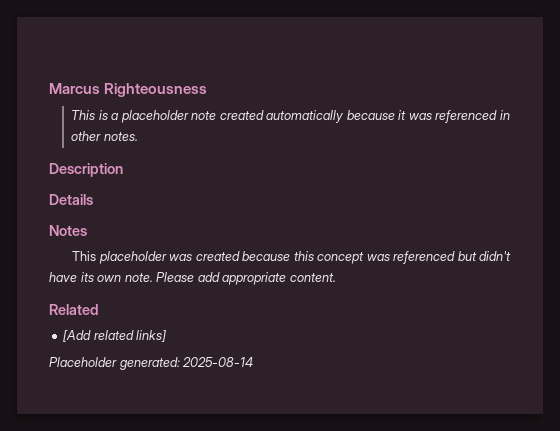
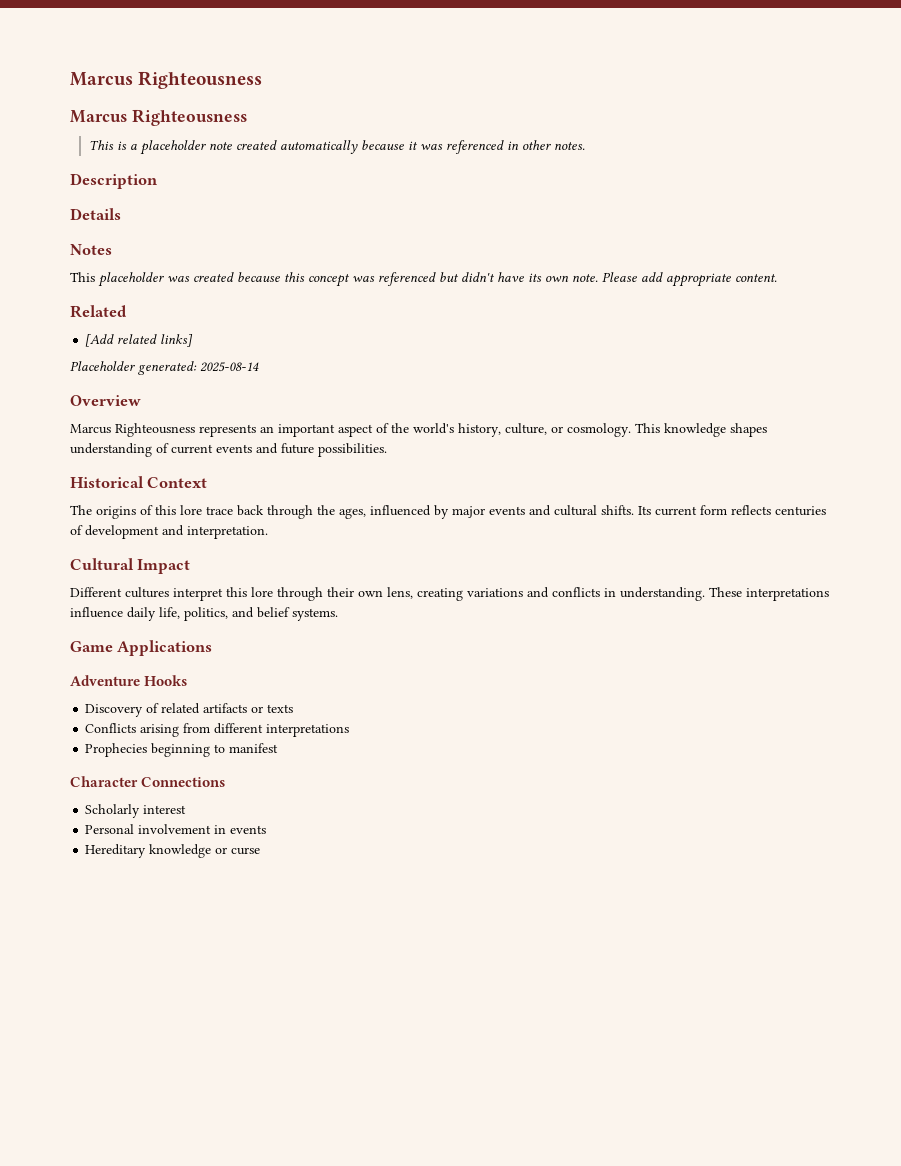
[49,83,208,97] Marcus Righteousness -> [70,71,263,89] [70,109,247,126] Marcus Righteousness // Marcus Righteousness
(254, 362) none -> [70,395,141,406] [70,423,767,437] [70,443,387,457] [70,476,208,488] [70,505,826,519] [70,525,268,539] [70,558,191,574] [70,587,829,601] [70,607,338,621] [70,640,213,656] [70,675,188,686] [85,703,294,717] [85,723,350,737] [85,743,279,757] [70,776,226,787] [85,804,187,818] [85,824,267,834] [85,844,261,858] // Overview // Marcus Righteousness represents an important aspect of the world's history, culture, or cosmology. This knowledge shapes understanding of current events and future possibilities. // Historical Context // The origins of this lore trace back through the ages, influenced by major events and cultural shifts. Its current form reflects centuries of development and interpretation. // Cultural Impact // Different cultures interpret this lore through their own lens, creating variations and conflicts in understanding. These interpretations influence daily life, politics, and belief systems. // Game Applications // Adventure Hooks // Discovery of related artifacts or texts // Conflicts arising from different interpretations // Prophecies beginning to manifest // Character Connections // Scholarly interest // Personal involvement in events // Hereditary knowledge or curse

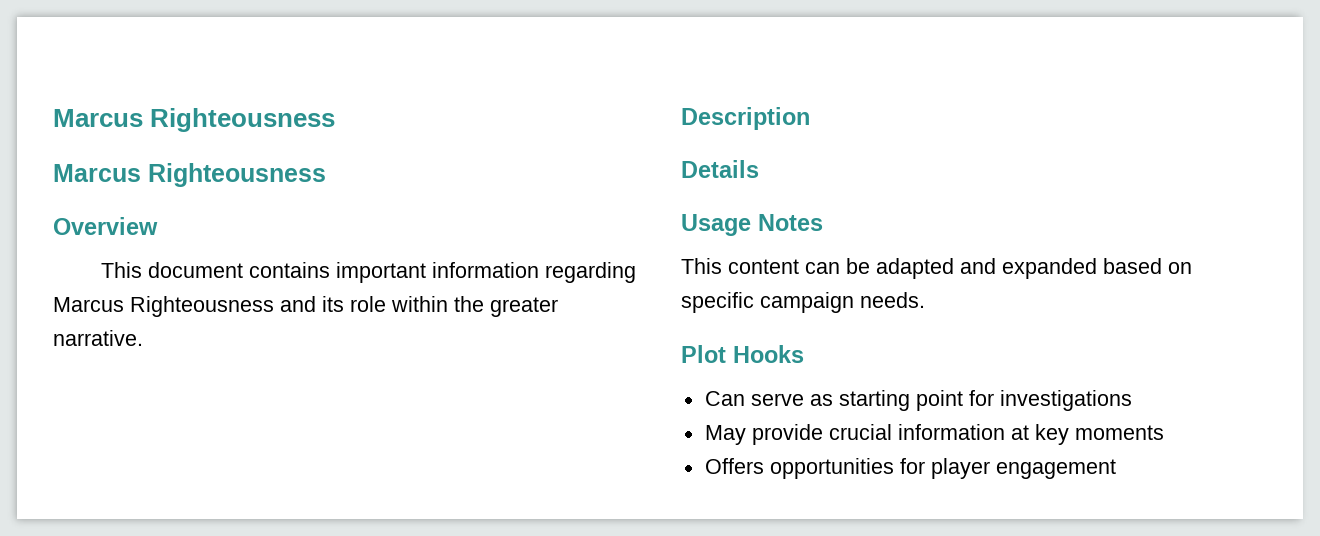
[88,140,585,155] // This is a placeholder note created automatically because it was referenced in other notes. -> [53,217,158,235] [100,262,636,283] [53,296,558,317] [53,330,143,346] // Overview // This document contains important information regarding Marcus Righteousness and its role within the greater narrative.
(121, 214) none -> [681,214,751,236] Usage
[98,272,777,287] [70,305,127,318] [85,334,194,347] [70,361,259,375] [70,395,141,406] [70,423,767,437] [70,443,387,457] [70,476,208,488] [70,505,826,519] [70,525,268,539] [70,558,191,574] [70,587,829,601] [70,607,338,621] [70,640,213,656] [70,675,188,686] [85,703,294,717] [85,723,350,737] [85,743,279,757] [70,776,226,787] [85,804,187,818] [85,824,267,834] [85,844,261,858] placeholder was created because this concept was referenced but didn't have its own note. Please add appropriate content. // Related // [Add related links] // Placeholder generated: 2025-08-14 // Overview // Marcus Righteousness represents an important aspect of the world's history, culture, or cosmology. This knowledge shapes understanding of current events and future possibilities. // Historical Context // The origins of this lore trace back through the ages, influenced by major events and cultural shifts. Its current form reflects centuries of development and interpretation. // Cultural Impact // Different cultures interpret this lore through their own lens, creating variations and conflicts in understanding. These interpretations influence daily life, politics, and belief systems. // Game Applications // Adventure Hooks // Discovery of related artifacts or texts // Conflicts arising from different interpretations // Prophecies beginning to manifest // Character Connections // Scholarly interest // Personal involvement in events // Hereditary knowledge or curse -> [728,258,1192,279] [681,292,925,313] [681,345,804,363] [704,390,1132,411] [704,424,1164,445] [704,458,1116,479] content can be adapted and expanded based on specific campaign needs. // Plot Hooks // Can serve as starting point for investigations // May provide crucial information at key moments // Offers opportunities for player engagement

